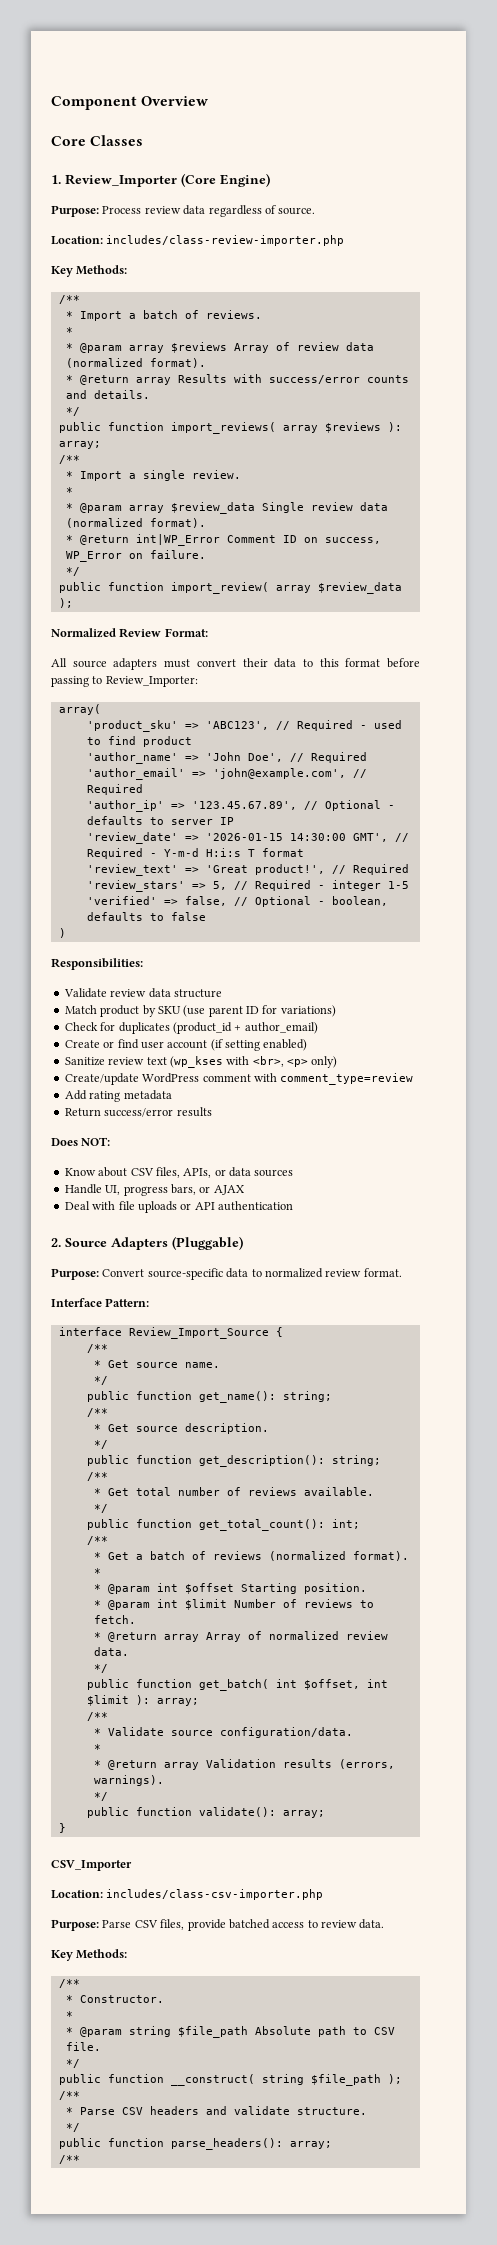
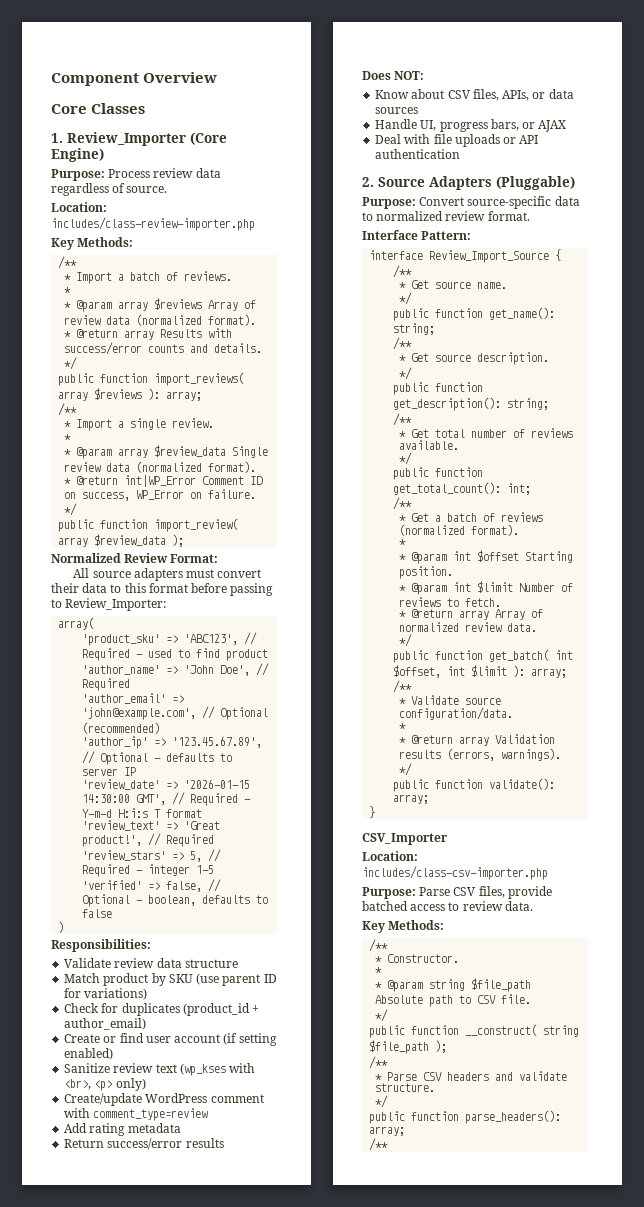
[86,784,143,795] Required -> [220,707,269,720] [82,722,161,734] Optional (recommended)

